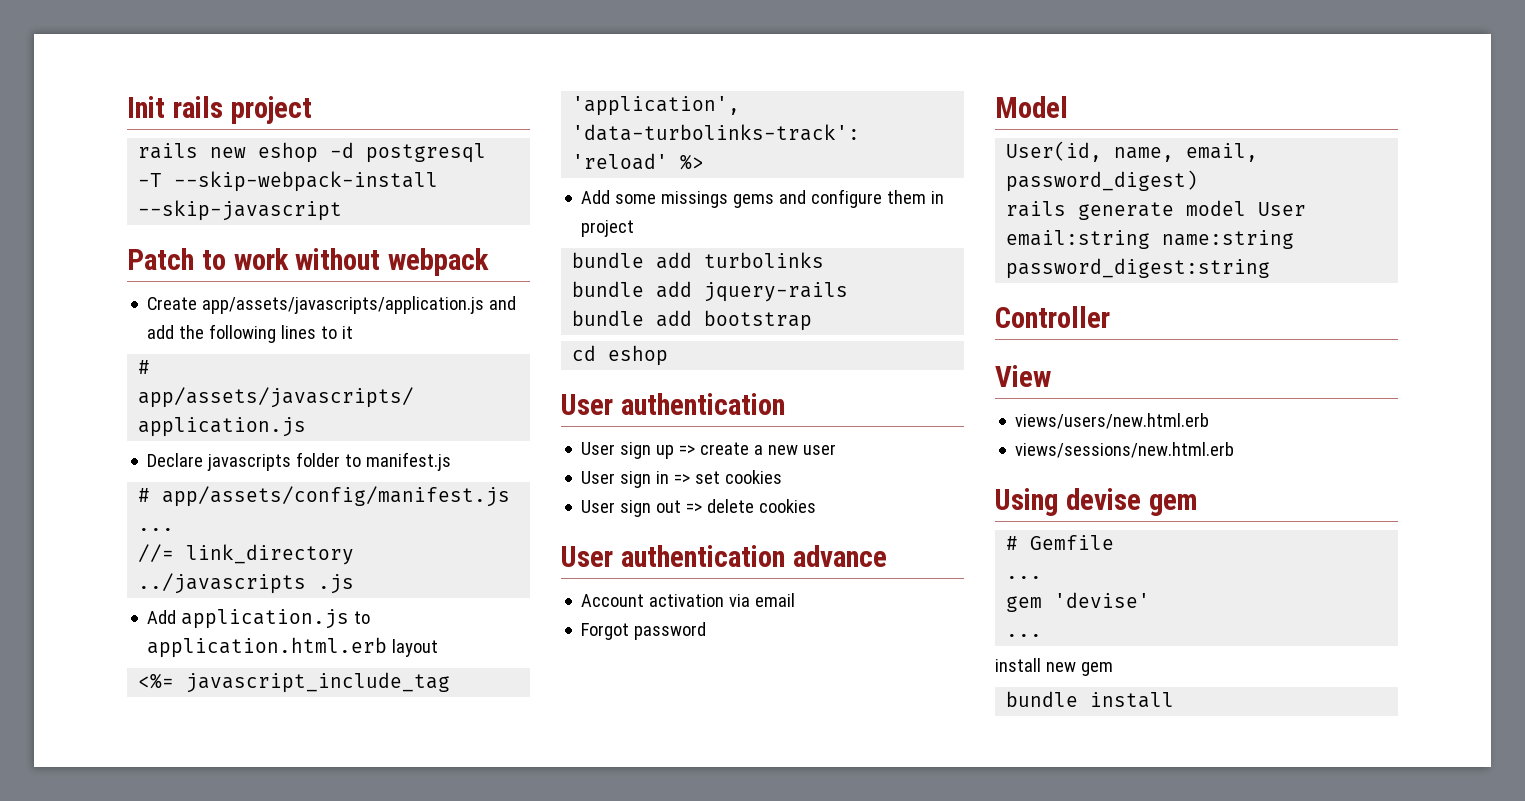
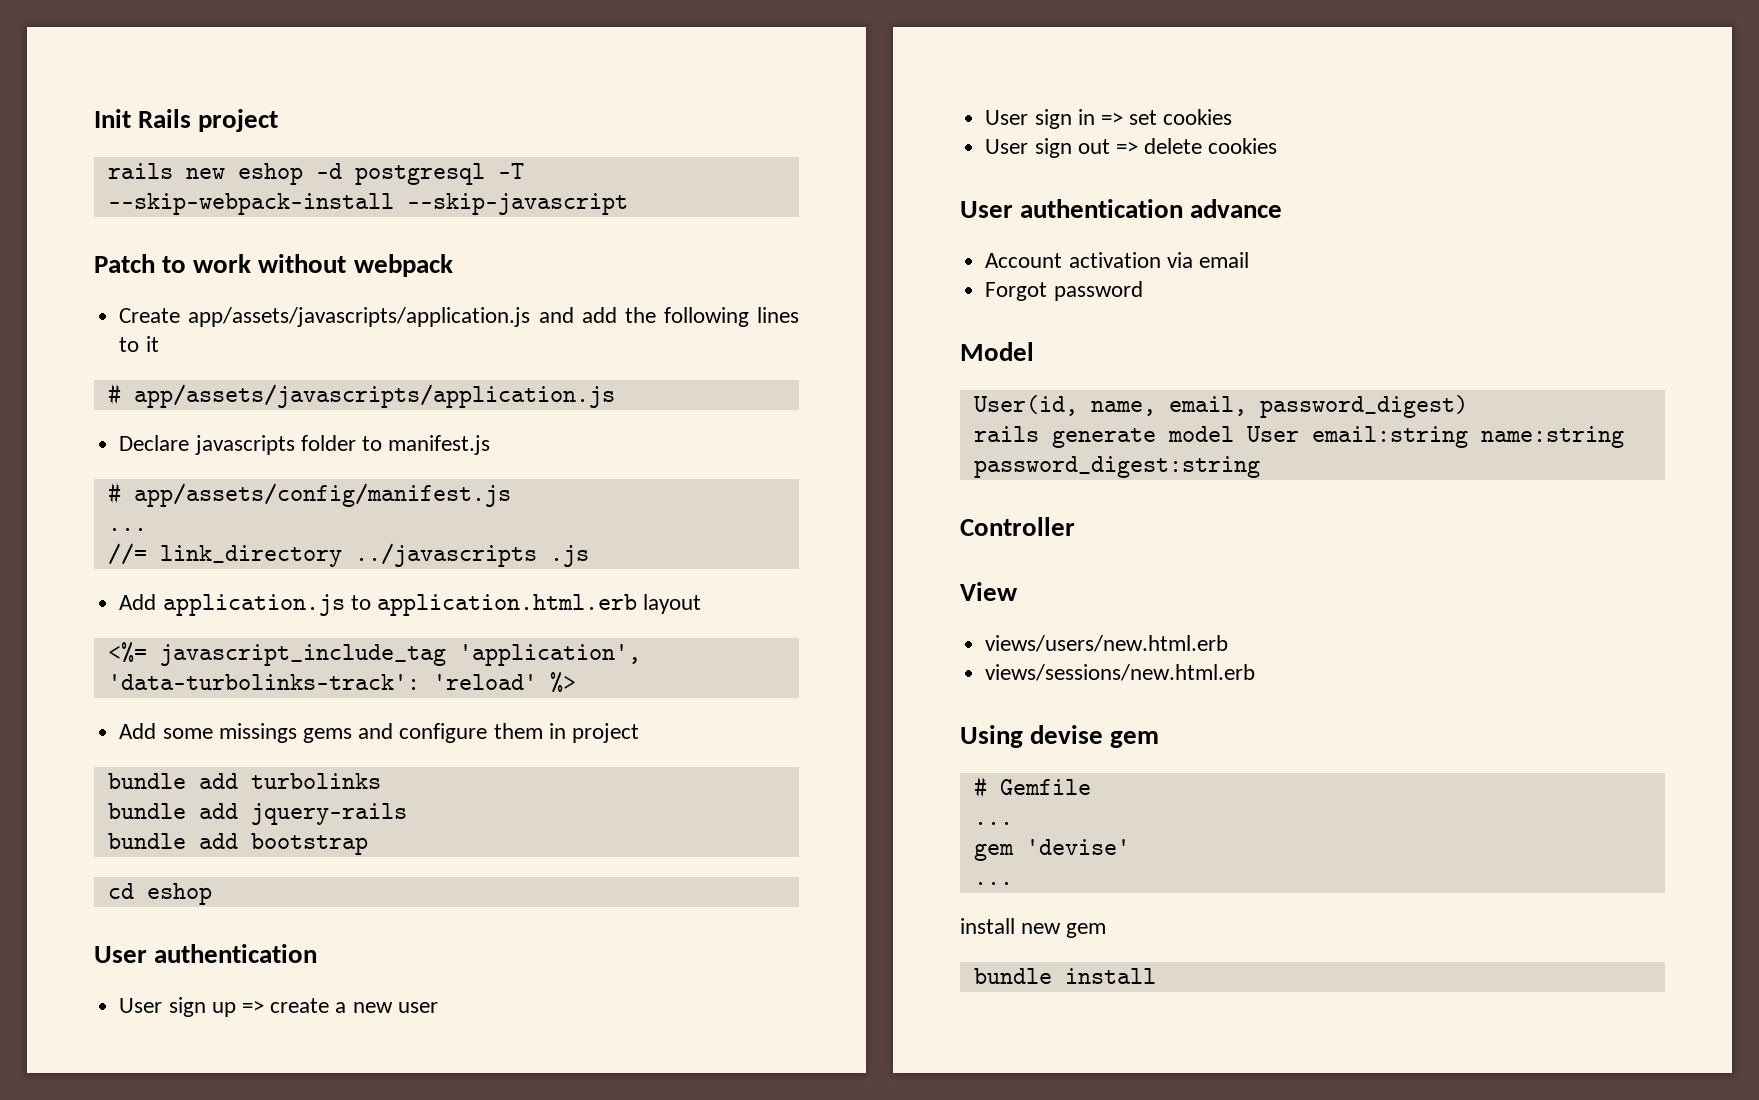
[172,96,223,118] rails -> [138,109,192,128] Rails

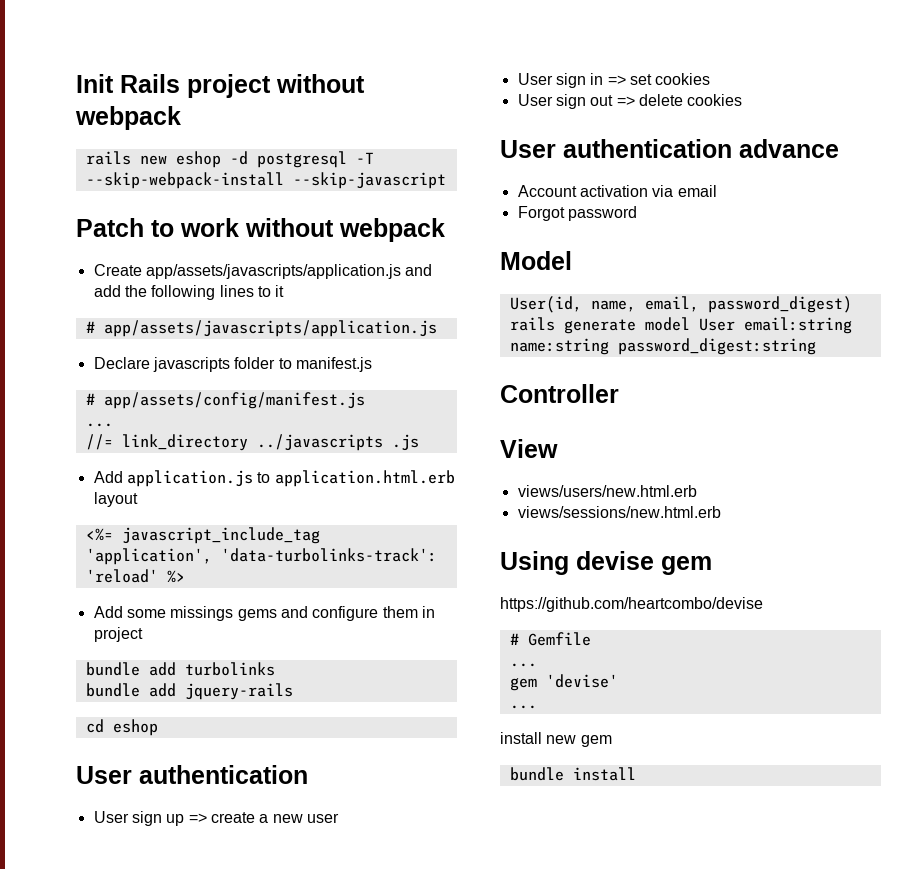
(279, 120) none -> [276,74,365,93] [75,106,181,130] without webpack
[107,833,368,855] // bundle add bootstrap -> (293, 691) none
(1160, 739) none -> [500,597,763,612] // https://github.com/heartcombo/devise

